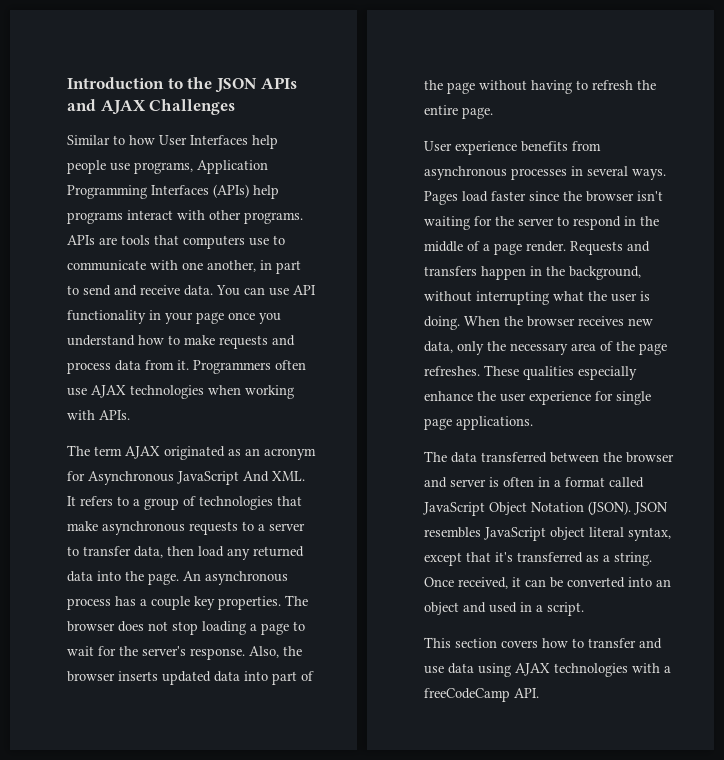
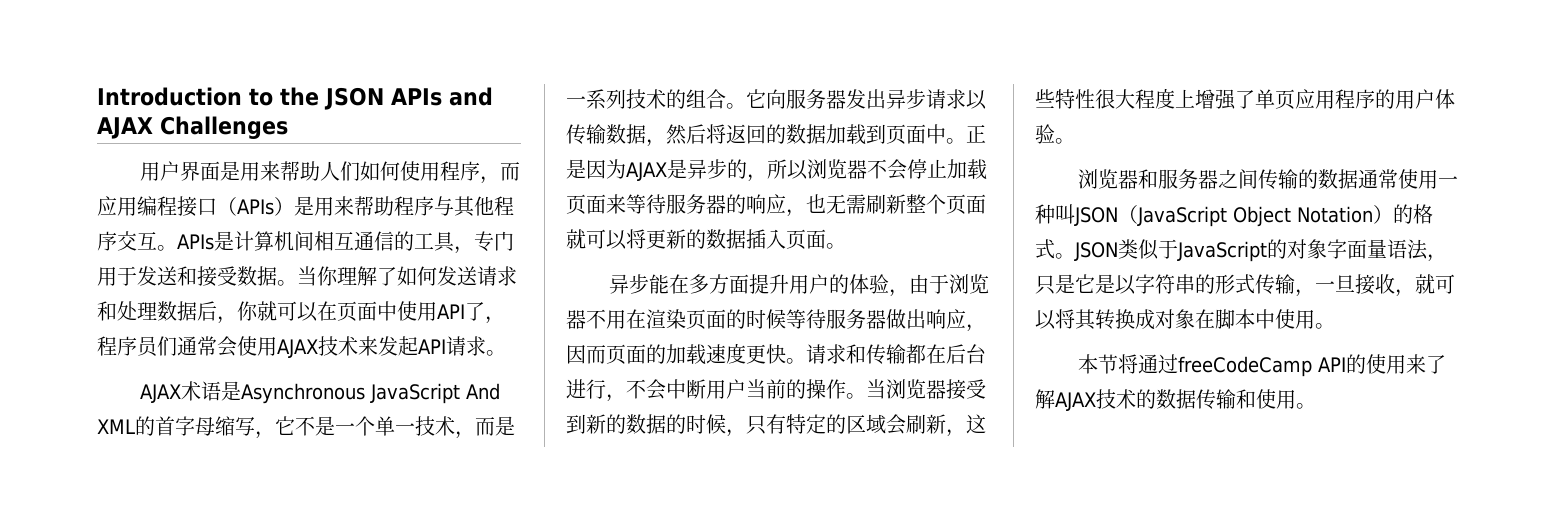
[67,135,278,149] [67,160,268,174] [67,184,279,199] [67,210,303,224] [67,235,285,249] [67,260,301,274] [67,285,316,296] [67,310,281,324] [67,335,295,349] [67,360,306,374] [67,385,294,399] [67,410,130,420] [67,445,316,460] [67,471,305,485] [67,496,302,510] [67,521,305,535] [67,546,304,560] [67,571,288,585] [67,595,308,610] [67,621,305,635] [67,646,302,660] [67,671,314,685] [424,80,656,94] [424,105,493,119] [424,141,601,155] [424,166,666,180] [424,191,663,205] [424,216,659,230] [424,241,650,255] [424,266,641,280] [424,291,650,305] [424,316,653,330] [424,341,667,355] [424,365,637,380] [424,391,651,405] [424,416,533,430] [424,451,674,463] [424,477,644,488] [423,501,668,516] [424,527,671,541] [424,552,652,566] [424,577,671,589] [424,602,584,616] [424,637,662,649] [424,663,671,677] [424,688,539,702] Similar to how User Interfaces help people use programs, Application Programming Interfaces (APIs) help programs interact with other programs. APIs are tools that computers use to communicate with one another, in part to send and receive data. You can use API functionality in your page once you understand how to make requests and process data from it. Programmers often use AJAX technologies when working with APIs. // The term AJAX originated as an acronym for Asynchronous JavaScript And XML. It refers to a group of technologies that make asynchronous requests to a server to transfer data, then load any returned data into the page. An asynchronous process has a couple key properties. The browser does not stop loading a page to wait for the server's response. Also, the browser inserts updated data into part of the page without having to refresh the entire page. // User experience benefits from asynchronous processes in several ways. Pages load faster since the browser isn't waiting for the server to respond in the middle of a page render. Requests and transfers happen in the background, without interrupting what the user is doing. When the browser receives new data, only the necessary area of the page refreshes. These qualities especially enhance the user experience for single page applications. // The data transferred between the browser and server is often in a format called JavaScript Object Notation (JSON). JSON resembles JavaScript object literal syntax, except that it's transferred as a string. Once received, it can be converted into an object and used in a script. // This section covers how to transfer and use data using AJAX technologies with a freeCodeCamp API. -> [139,161,520,184] [97,196,514,217] [97,231,514,254] [97,266,517,287] [97,301,505,324] [97,336,506,358] [139,381,500,404] [97,416,515,439] [566,89,987,110] [566,124,986,147] [566,159,987,182] [566,194,986,217] [566,229,846,250] [608,274,989,297] [566,309,986,332] [566,343,986,365] [566,379,986,402] [566,414,986,437] [1035,88,1455,110] [1035,124,1075,144] [1077,169,1458,189] [1035,204,1433,227] [1035,239,1447,262] [1035,274,1455,297] [1035,309,1335,330] [1077,354,1446,377] [1035,389,1316,411] 用户界面是用来帮助人们如何使用程序，而应用编程接口（APIs）是用来帮助程序与其他程序交互。APIs是计算机间相互通信的工具，专门用于发送和接受数据。当你理解了如何发送请求和处理数据后，你就可以在页面中使用API了，程序员们通常会使用AJAX技术来发起API请求。 // AJAX术语是Asynchronous JavaScript And XML的首字母缩写，它不是一个单一技术，而是一系列技术的组合。它向服务器发出异步请求以传输数据，然后将返回的数据加载到页面中。正是因为AJAX是异步的，所以浏览器不会停止加载页面来等待服务器的响应，也无需刷新整个页面就可以将更新的数据插入页面。 // 异步能在多方面提升用户的体验，由于浏览器不用在渲染页面的时候等待服务器做出响应，因而页面的加载速度更快。请求和传输都在后台进行，不会中断用户当前的操作。当浏览器接受到新的数据的时候，只有特定的区域会刷新，这些特性很大程度上增强了单页应用程序的用户体验。 // 浏览器和服务器之间传输的数据通常使用一种叫JSON（JavaScript Object Notation）的格式。JSON类似于JavaScript的对象字面量语法，只是它是以字符串的形式传输，一旦接收，就可以将其转换成对象在脚本中使用。 // 本节将通过freeCodeCamp API的使用来了解AJAX技术的数据传输和使用。

